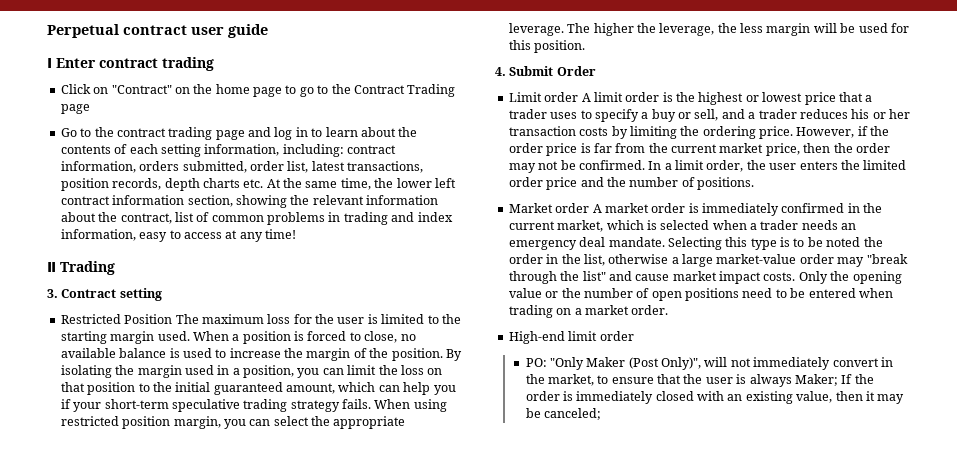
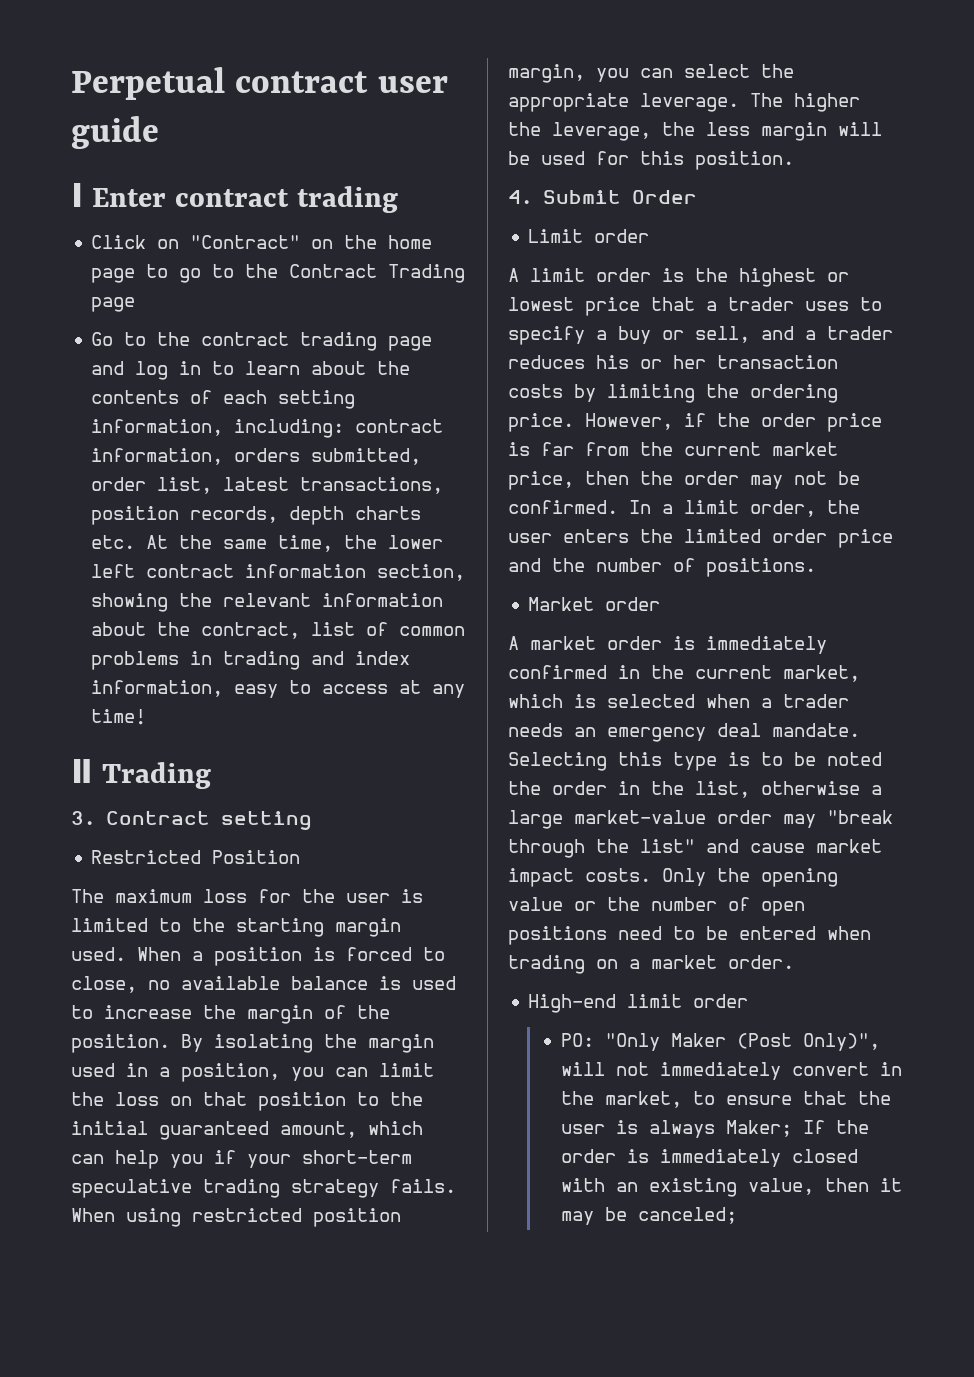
(173, 319) none -> (301, 857) //
(579, 97) none -> (650, 236) //
(590, 208) none -> (661, 604) //

